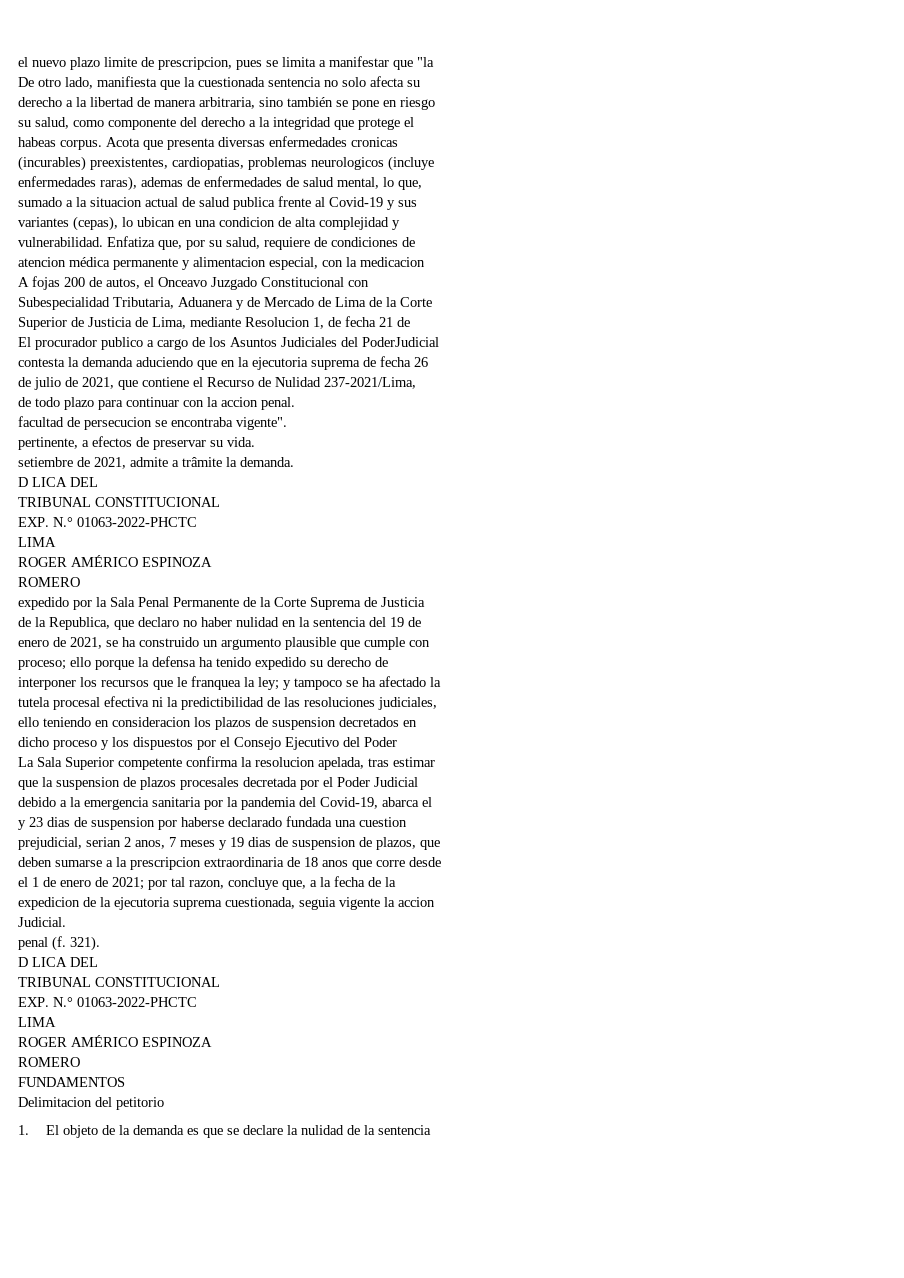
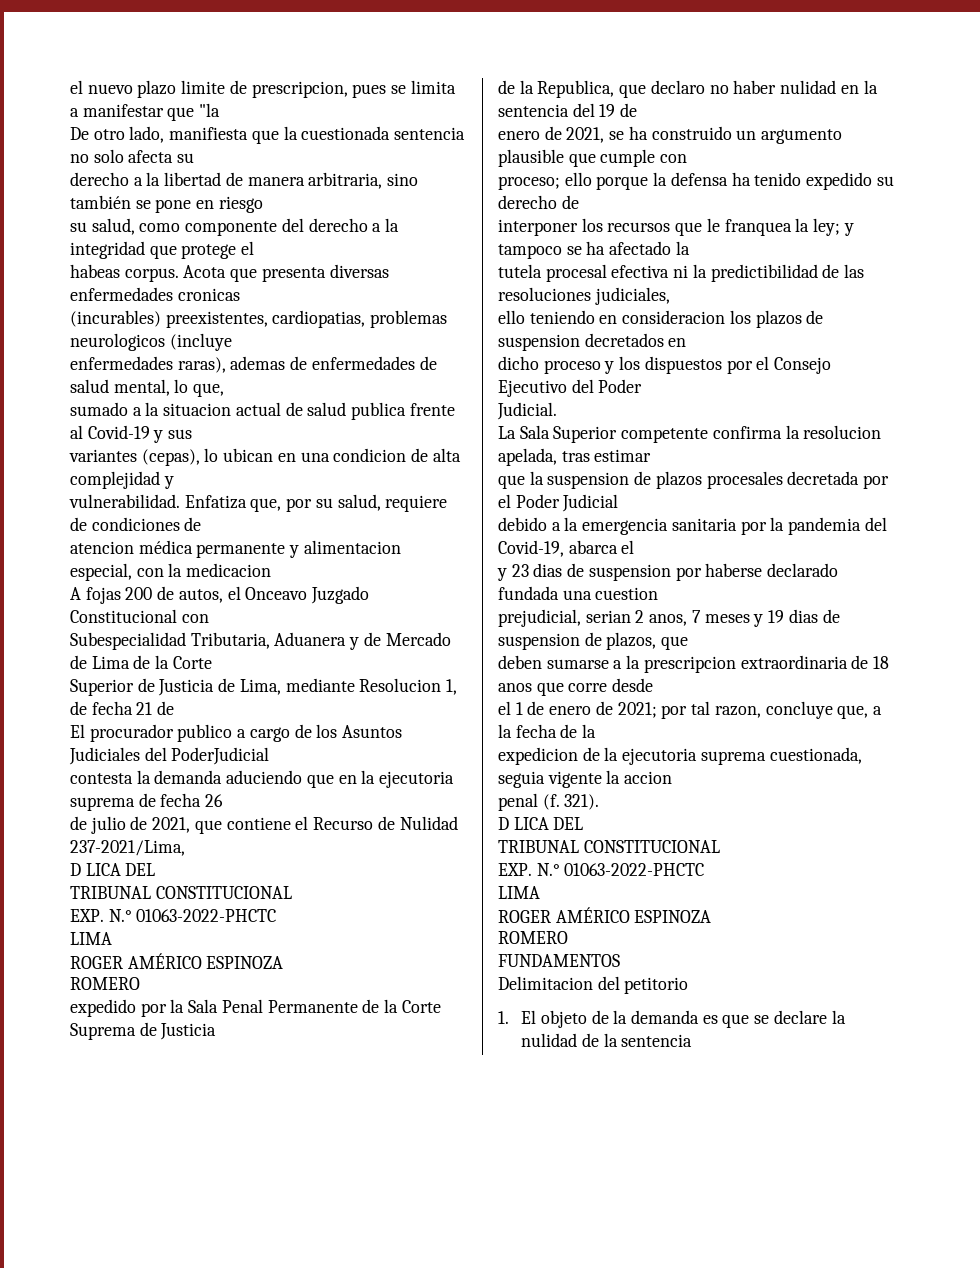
[18,397,295,410] [18,416,287,430] [18,436,255,450] [18,457,294,469] // de todo plazo para continuar con la accion penal. // facultad de persecucion se encontraba vigente". // pertinente, a efectos de preservar su vida. // setiembre de 2021, admite a trâmite la demanda. -> (185, 848) none
(397, 742) none -> [497,402,557,420] // Judicial.
[18,917,66,927] // Judicial. -> (673, 777) none

